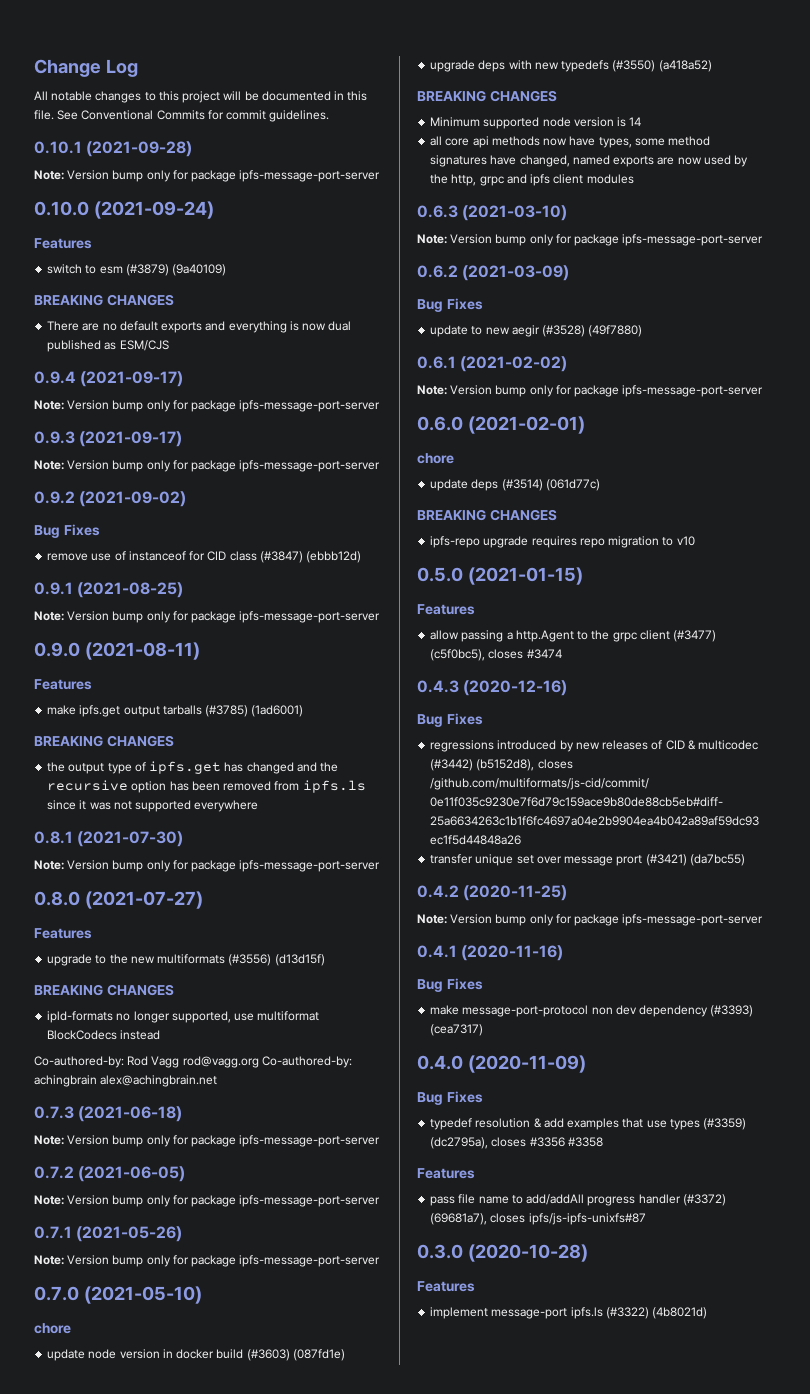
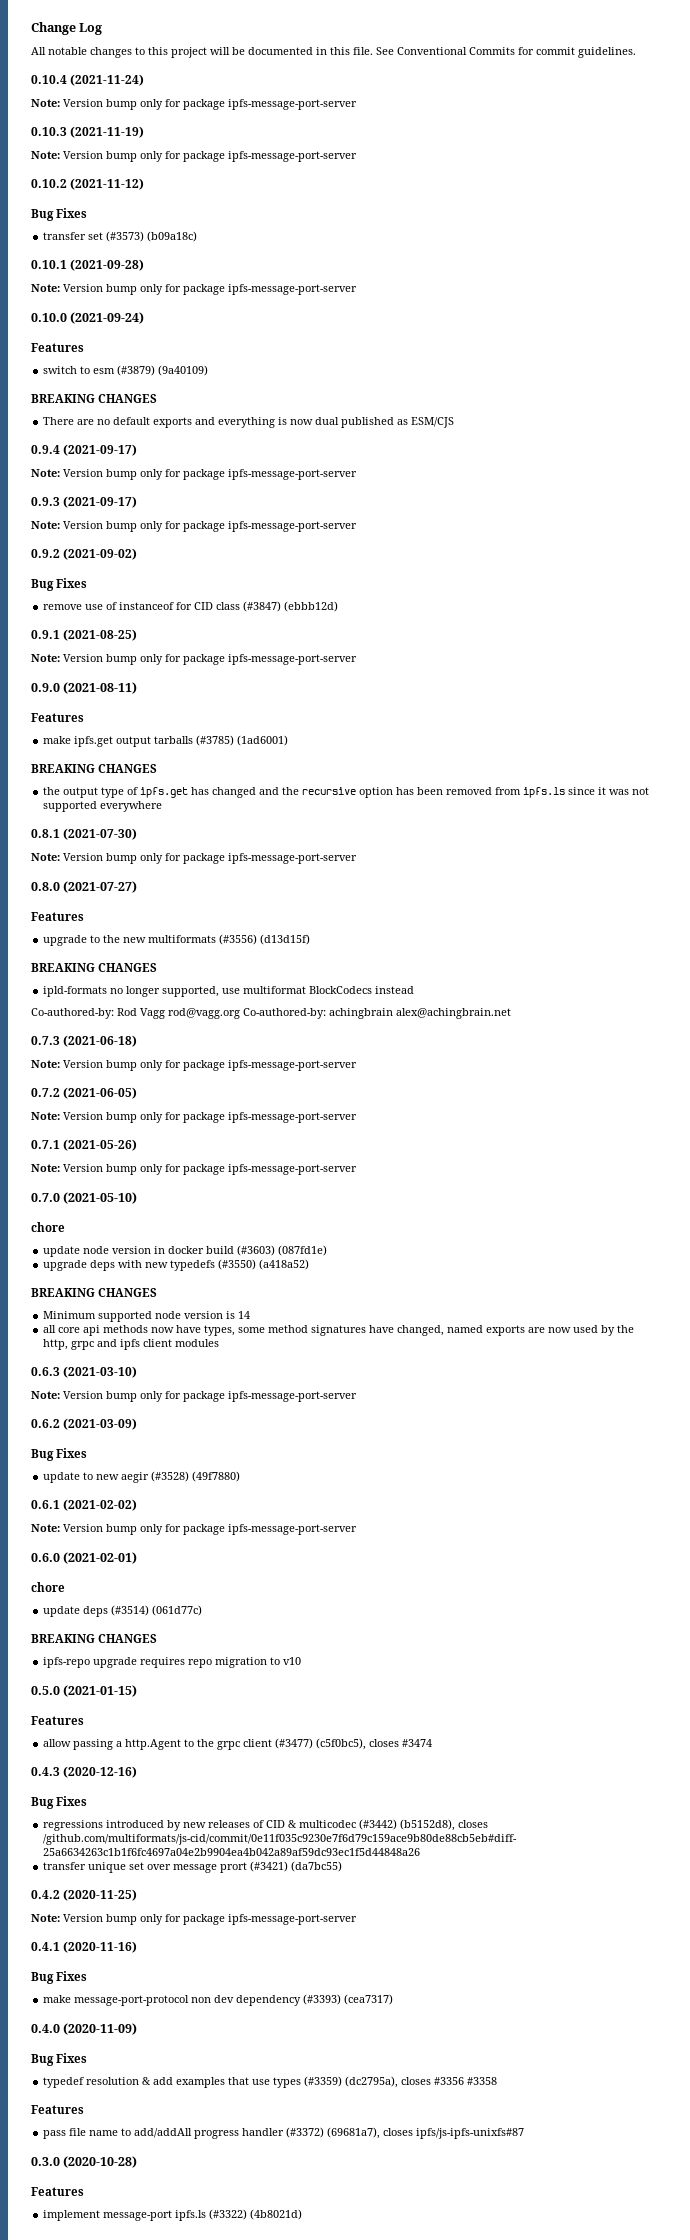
(330, 116) none -> [31,74,145,86] [31,99,357,110] [31,126,145,138] [31,151,357,162] [31,178,145,190] [31,208,88,221] [43,231,198,242] // 0.10.4 (2021-11-24) // Note: Version bump only for package ipfs-message-port-server // 0.10.3 (2021-11-19) // Note: Version bump only for package ipfs-message-port-server // 0.10.2 (2021-11-12) // Bug Fixes // transfer set (#3573) (b09a18c)

